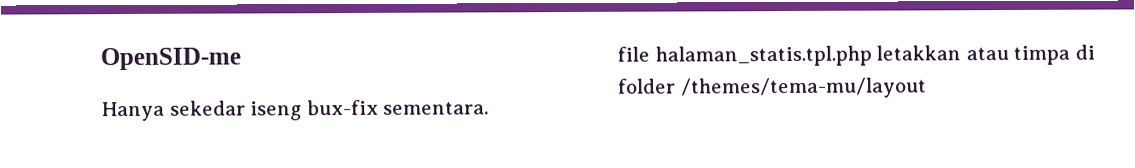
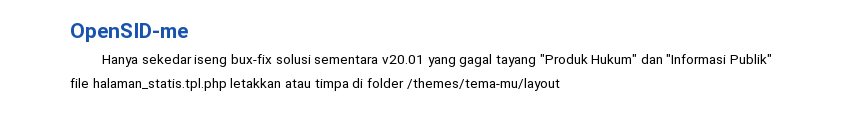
[383,101,490,115] sementara. -> [275,54,773,67] solusi sementara v20.01 yang gagal tayang "Produk Hukum" dan "Informasi Publik"

